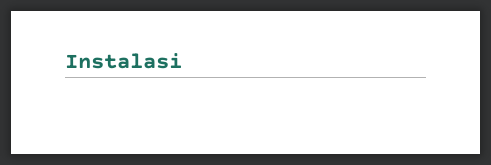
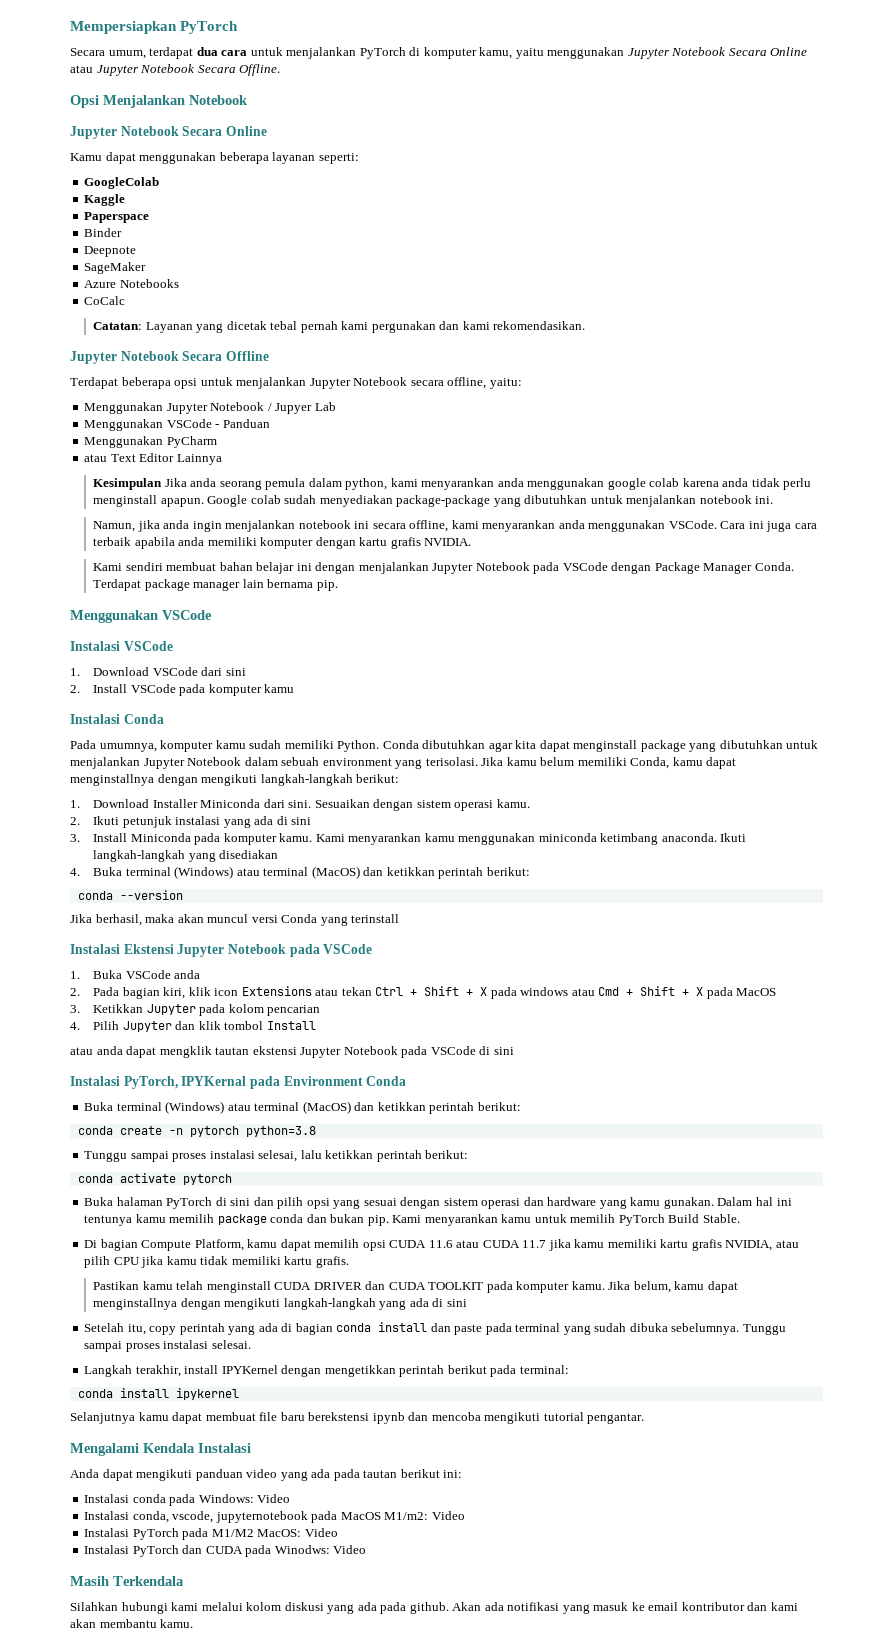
[65,53,182,69] Instalasi -> [70,21,239,34] [70,47,808,59] [70,64,281,76] [70,95,248,108] [70,126,267,139] [70,152,359,164] [84,177,160,189] [84,194,126,206] [84,212,150,223] [84,228,123,237] [84,246,137,257] [84,262,147,274] [84,279,179,288] [84,296,126,305] [93,321,586,333] [70,351,269,364] [70,377,522,389] [84,402,336,414] [84,419,270,431] [84,436,217,448] [84,453,222,465] [93,478,812,490] [93,495,774,507] [93,520,817,532] [93,537,472,549] [93,562,794,574] [93,579,338,591] [70,610,212,623] [70,641,173,651] [70,667,246,676] [70,684,295,696] [70,714,164,724] [70,740,819,752] [70,757,737,769] [70,774,400,786] [70,799,530,811] [70,816,312,828] [70,833,747,845] [93,850,279,862] [70,866,530,879] [77,890,183,900] [70,914,400,926] [70,944,373,957] [70,970,201,979] [70,986,777,999] [70,1004,321,1016] [70,1021,316,1032] [70,1046,514,1058] [70,1076,407,1089] [84,1101,521,1114] [77,1126,316,1137] [84,1150,469,1162] [77,1173,232,1185] [84,1197,792,1209] [84,1214,740,1226] [84,1239,799,1251] [84,1256,349,1268] [93,1281,738,1293] [93,1298,467,1310] [84,1322,786,1335] [84,1340,251,1352] [84,1365,569,1377] [77,1388,239,1400] [70,1412,645,1424] [70,1443,251,1456] [70,1469,463,1481] [84,1494,291,1506] [84,1511,465,1523] [84,1528,338,1540] [84,1545,367,1557] [70,1576,184,1586] [70,1602,798,1614] [70,1619,194,1628] Mempersiapkan PyTorch // Secara umum, terdapat dua cara untuk menjalankan PyTorch di komputer kamu, yaitu menggunakan Jupyter Notebook Secara Online atau Jupyter Notebook Secara Offline. // Opsi Menjalankan Notebook // Jupyter Notebook Secara Online // Kamu dapat menggunakan beberapa layanan seperti: // GoogleColab // Kaggle // Paperspace // Binder // Deepnote // SageMaker // Azure Notebooks // CoCalc // Catatan: Layanan yang dicetak tebal pernah kami pergunakan dan kami rekomendasikan. // Jupyter Notebook Secara Offline // Terdapat beberapa opsi untuk menjalankan Jupyter Notebook secara offline, yaitu: // Menggunakan Jupyter Notebook / Jupyer Lab // Menggunakan VSCode - Panduan // Menggunakan PyCharm // atau Text Editor Lainnya // Kesimpulan Jika anda seorang pemula dalam python, kami menyarankan anda menggunakan google colab karena anda tidak perlu menginstall apapun. Google colab sudah menyediakan package-package yang dibutuhkan untuk menjalankan notebook ini. // Namun, jika anda ingin menjalankan notebook ini secara offline, kami menyarankan anda menggunakan VSCode. Cara ini juga cara terbaik apabila anda memiliki komputer dengan kartu grafis NVIDIA. // Kami sendiri membuat bahan belajar ini dengan menjalankan Jupyter Notebook pada VSCode dengan Package Manager Conda. Terdapat package manager lain bernama pip. // Menggunakan VSCode // Instalasi VSCode // 1. Download VSCode dari sini // 2. Install VSCode pada komputer kamu // Instalasi Conda // Pada umumnya, komputer kamu sudah memiliki Python. Conda dibutuhkan agar kita dapat menginstall package yang dibutuhkan untuk menjalankan Jupyter Notebook dalam sebuah environment yang terisolasi. Jika kamu belum memiliki Conda, kamu dapat menginstallnya dengan mengikuti langkah-langkah berikut: // 1. Download Installer Miniconda dari sini. Sesuaikan dengan sistem operasi kamu. // 2. Ikuti petunjuk instalasi yang ada di sini // 3. Install Miniconda pada komputer kamu. Kami menyarankan kamu menggunakan miniconda ketimbang anaconda. Ikuti langkah-langkah yang disediakan // 4. Buka terminal (Windows) atau terminal (MacOS) dan ketikkan perintah berikut: // conda --version // Jika berhasil, maka akan muncul versi Conda yang terinstall // Instalasi Ekstensi Jupyter Notebook pada VSCode // 1. Buka VSCode anda // 2. Pada bagian kiri, klik icon Extensions atau tekan Ctrl + Shift + X pada windows atau Cmd + Shift + X pada MacOS // 3. Ketikkan Jupyter pada kolom pencarian // 4. Pilih Jupyter dan klik tombol Install // atau anda dapat mengklik tautan ekstensi Jupyter Notebook pada VSCode di sini // Instalasi PyTorch, IPYKernal pada Environment Conda // Buka terminal (Windows) atau terminal (MacOS) dan ketikkan perintah berikut: // conda create -n pytorch python=3.8 // Tunggu sampai proses instalasi selesai, lalu ketikkan perintah berikut: // conda activate pytorch // Buka halaman PyTorch di sini dan pilih opsi yang sesuai dengan sistem operasi dan hardware yang kamu gunakan. Dalam hal ini tentunya kamu memilih package conda dan bukan pip. Kami menyarankan kamu untuk memilih PyTorch Build Stable. // Di bagian Compute Platform, kamu dapat memilih opsi CUDA 11.6 atau CUDA 11.7 jika kamu memiliki kartu grafis NVIDIA, atau pilih CPU jika kamu tidak memiliki kartu grafis. // Pastikan kamu telah menginstall CUDA DRIVER dan CUDA TOOLKIT pada komputer kamu. Jika belum, kamu dapat menginstallnya dengan mengikuti langkah-langkah yang ada di sini // Setelah itu, copy perintah yang ada di bagian conda install dan paste pada terminal yang sudah dibuka sebelumnya. Tunggu sampai proses instalasi selesai. // Langkah terakhir, install IPYKernel dengan mengetikkan perintah berikut pada terminal: // conda install ipykernel // Selanjutnya kamu dapat membuat file baru berekstensi ipynb dan mencoba mengikuti tutorial pengantar. // Mengalami Kendala Instalasi // Anda dapat mengikuti panduan video yang ada pada tautan berikut ini: // Instalasi conda pada Windows: Video // Instalasi conda, vscode, jupyternotebook pada MacOS M1/m2: Video // Instalasi PyTorch pada M1/M2 MacOS: Video // Instalasi PyTorch dan CUDA pada Winodws: Video // Masih Terkendala // Silahkan hubungi kami melalui kolom diskusi yang ada pada github. Akan ada notifikasi yang masuk ke email kontributor dan kami akan membantu kamu.

